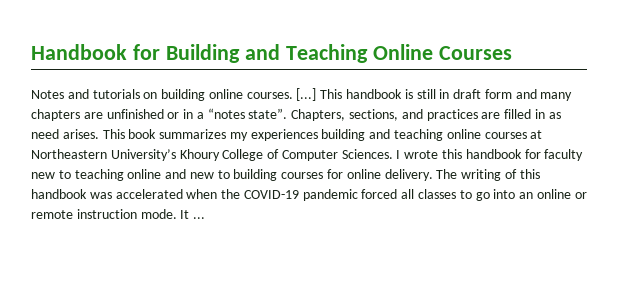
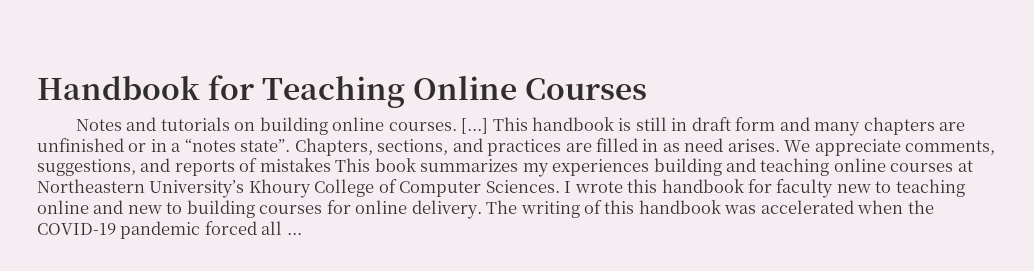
[165,44,280,63] Building and -> (255, 87) none
(99, 134) none -> [784,139,996,156] [37,158,331,176] We appreciate comments, suggestions, and reports of mistakes
[418,189,587,201] [31,209,190,219] classes to go into an online or remote instruction mode. It -> (283, 228) none

